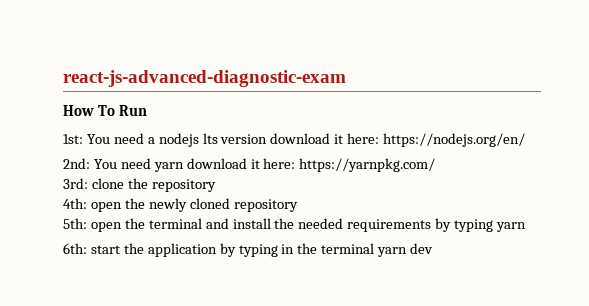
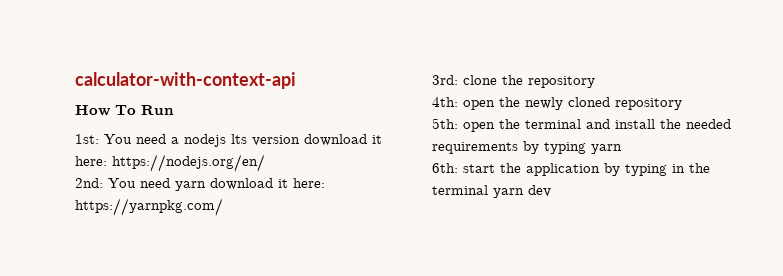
[63,70,346,87] react-js-advanced-diagnostic-exam -> [75,72,296,89] calculator-with-context-api

